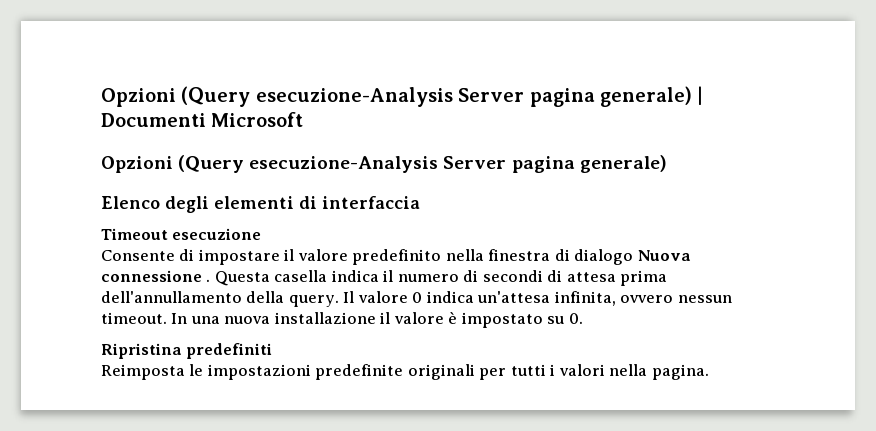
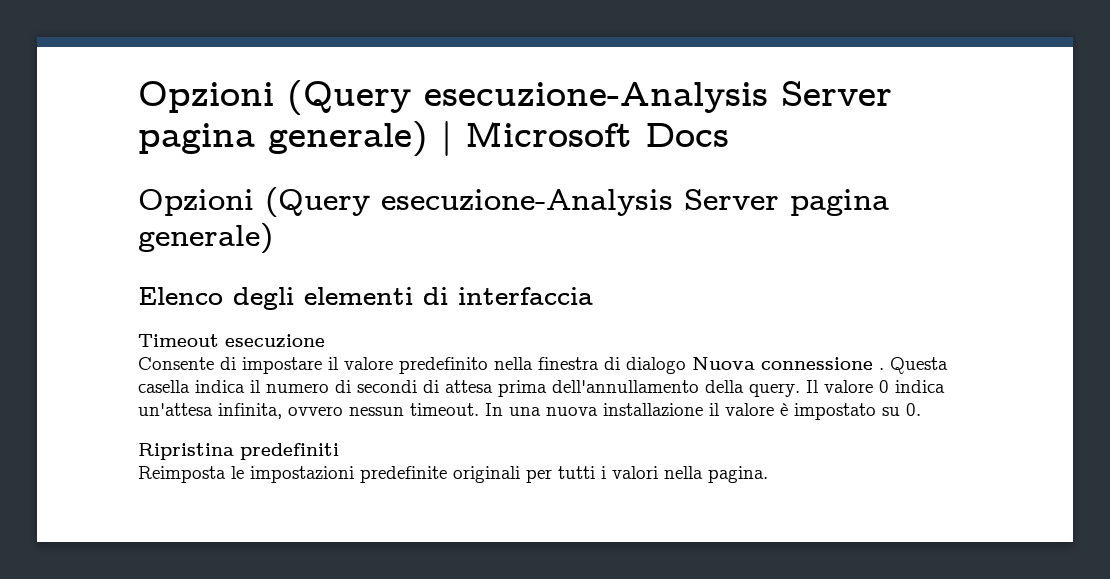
[101,113,206,127] Documenti -> (452, 138) none
(304, 119) none -> [645,123,729,147] Docs

